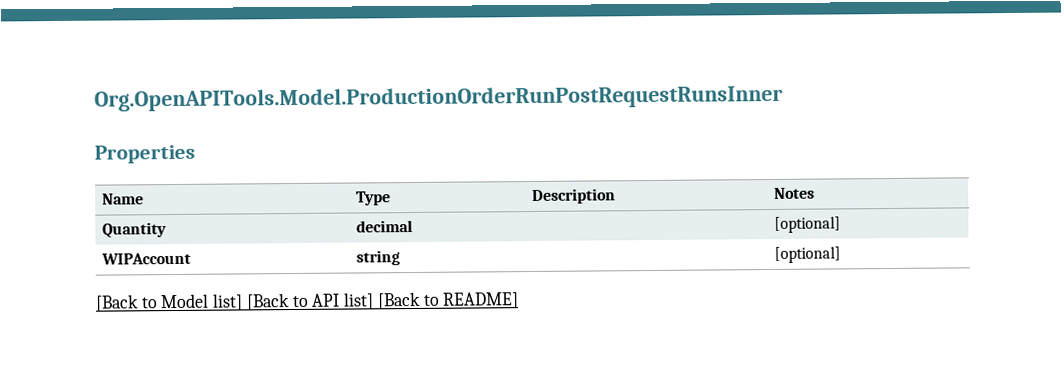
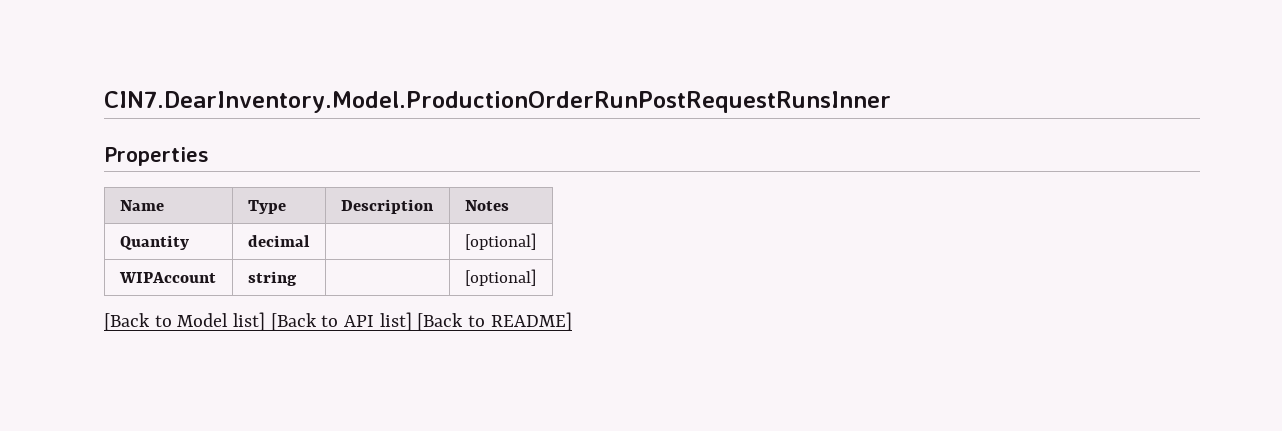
[94,84,783,112] Org.OpenAPITools.Model.ProductionOrderRunPostRequestRunsInner -> [104,91,891,113] CIN7.DearInventory.Model.ProductionOrderRunPostRequestRunsInner

